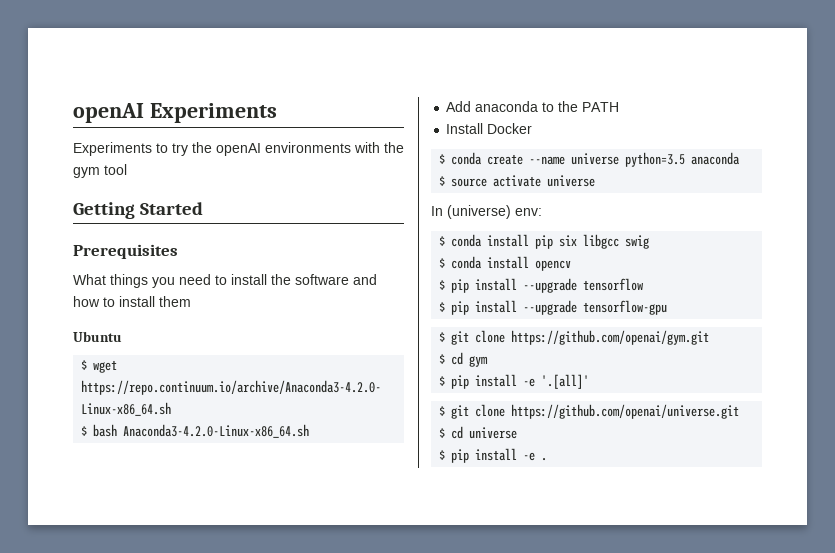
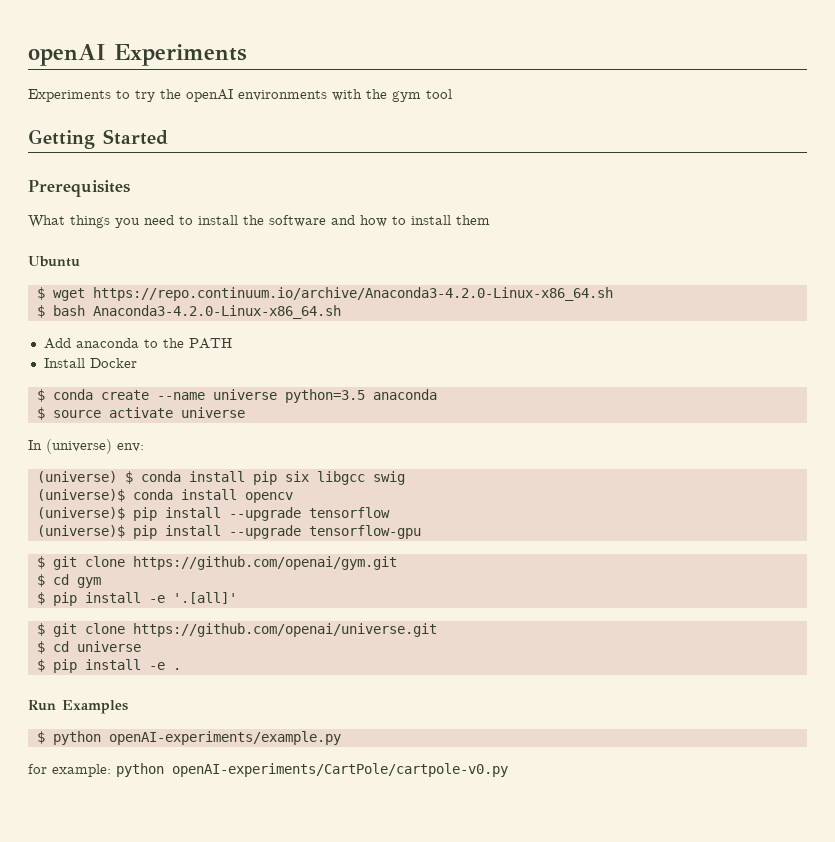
(542, 212) none -> [36,471,117,483] (universe)
[439,258,446,268] $ -> [36,489,125,502] (universe)$
[439,280,446,290] $ -> [36,507,125,520] (universe)$
[439,302,446,312] $ -> [36,525,125,538] (universe)$
(548, 459) none -> [28,700,128,714] [36,731,341,745] [28,763,508,777] // Run Examples // $ python openAI-experiments/example.py // for example: python openAI-experiments/CartPole/cartpole-v0.py

